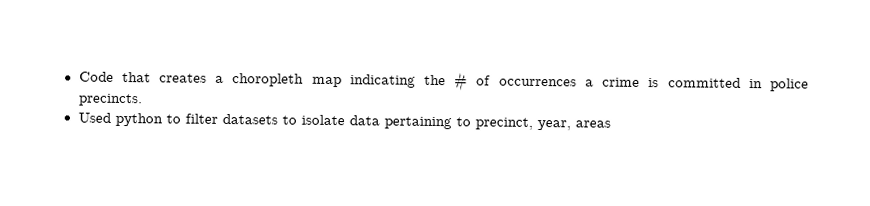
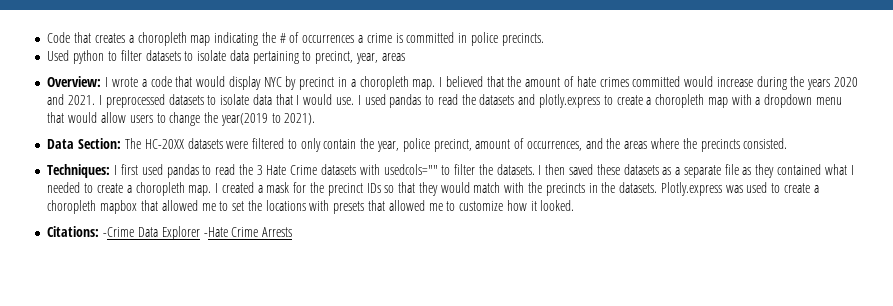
(611, 124) none -> [47,76,859,90] [47,94,843,108] [47,112,316,126] [47,138,788,152] [47,164,854,178] [47,182,819,196] [47,200,575,214] [47,226,293,240] // Overview: I wrote a code that would display NYC by precinct in a choropleth map. I believed that the amount of hate crimes committed would increase during the years 2020 and 2021. I preprocessed datasets to isolate data that I would use. I used pandas to read the datasets and plotly.express to create a choropleth map with a dropdown menu that would allow users to change the year(2019 to 2021). // Data Section: The HC-20XX datasets were filtered to only contain the year, police precinct, amount of occurrences, and the areas where the precincts consisted. // Techniques: I first used pandas to read the 3 Hate Crime datasets with usedcols="" to filter the datasets. I then saved these datasets as a separate file as they contained what I needed to create a choropleth map. I created a mask for the precinct IDs so that they would match with the precincts in the datasets. Plotly.express was used to create a choropleth mapbox that allowed me to set the locations with presets that allowed me to customize how it looked. // Citations: -Crime Data Explorer -Hate Crime Arrests

